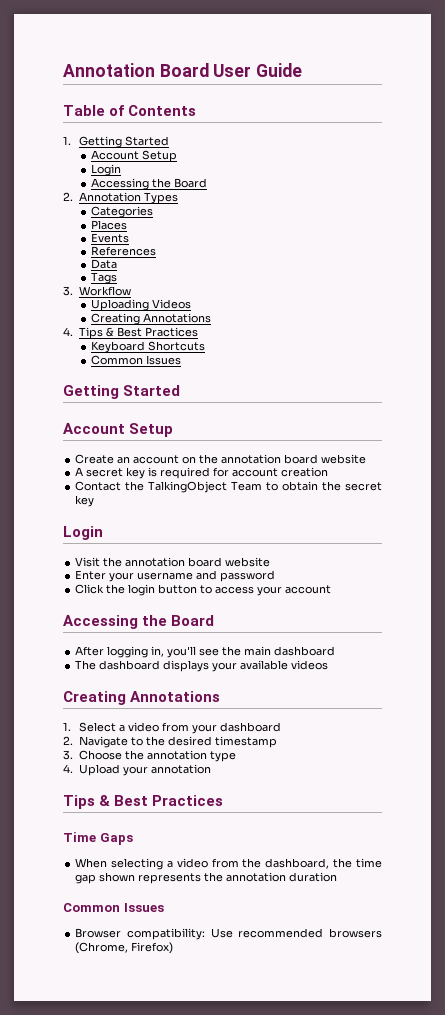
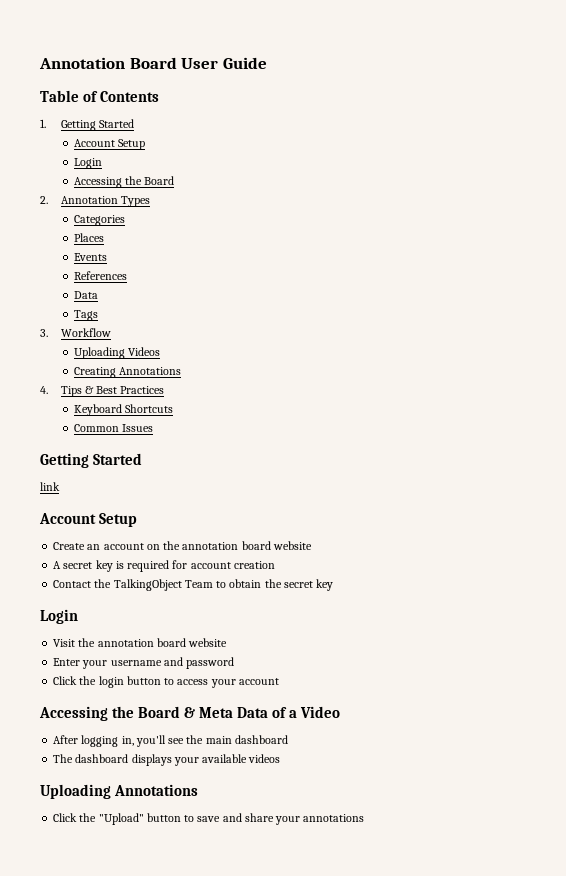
(181, 390) none -> [40,482,60,491] // link
(215, 620) none -> [184,706,341,718] & Meta Data of a Video
[63,691,221,705] [63,722,282,734] [63,736,278,748] [63,750,237,762] [63,764,212,776] [63,795,224,809] [63,832,133,845] [75,858,383,870] [75,872,338,884] [63,903,164,912] [75,928,382,940] [75,942,174,954] Creating Annotations // 1. Select a video from your dashboard // 2. Navigate to the desired timestamp // 3. Choose the annotation type // 4. Upload your annotation // Tips & Best Practices // Time Gaps // When selecting a video from the dashboard, the time gap shown represents the annotation duration // Common Issues // Browser compatibility: Use recommended browsers (Chrome, Firefox) -> [40,784,199,799] [53,813,365,825] Uploading Annotations // Click the "Upload" button to save and share your annotations

